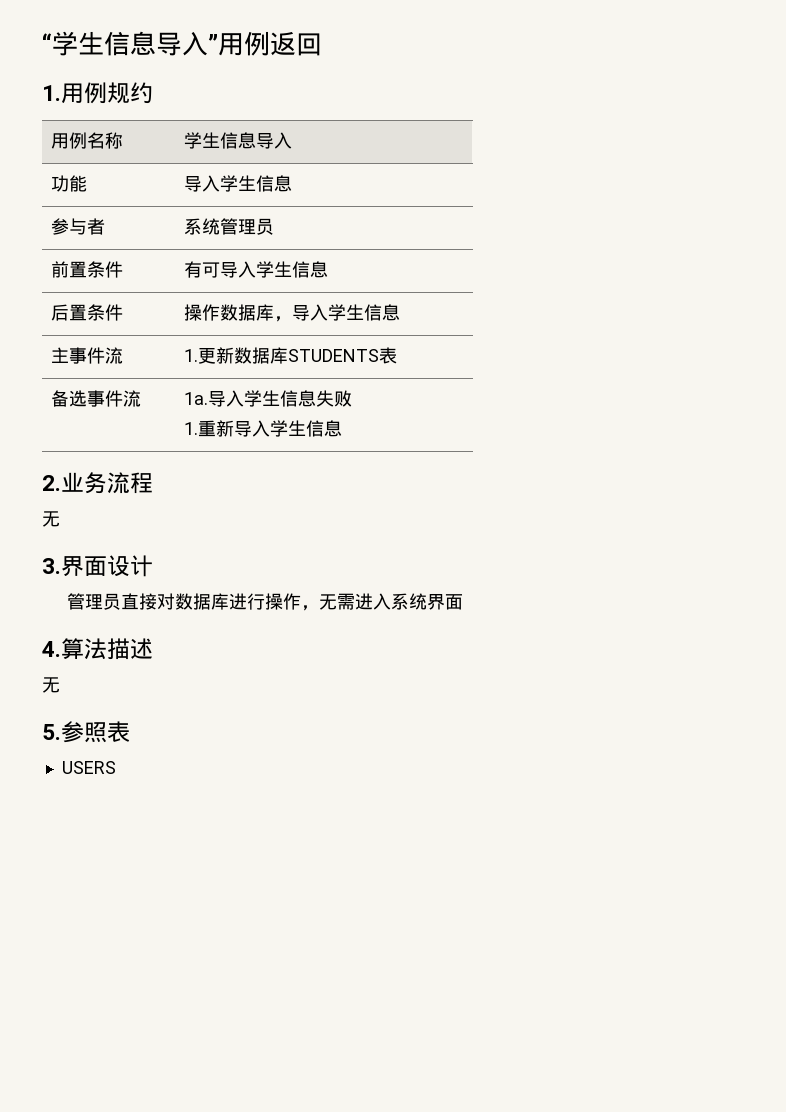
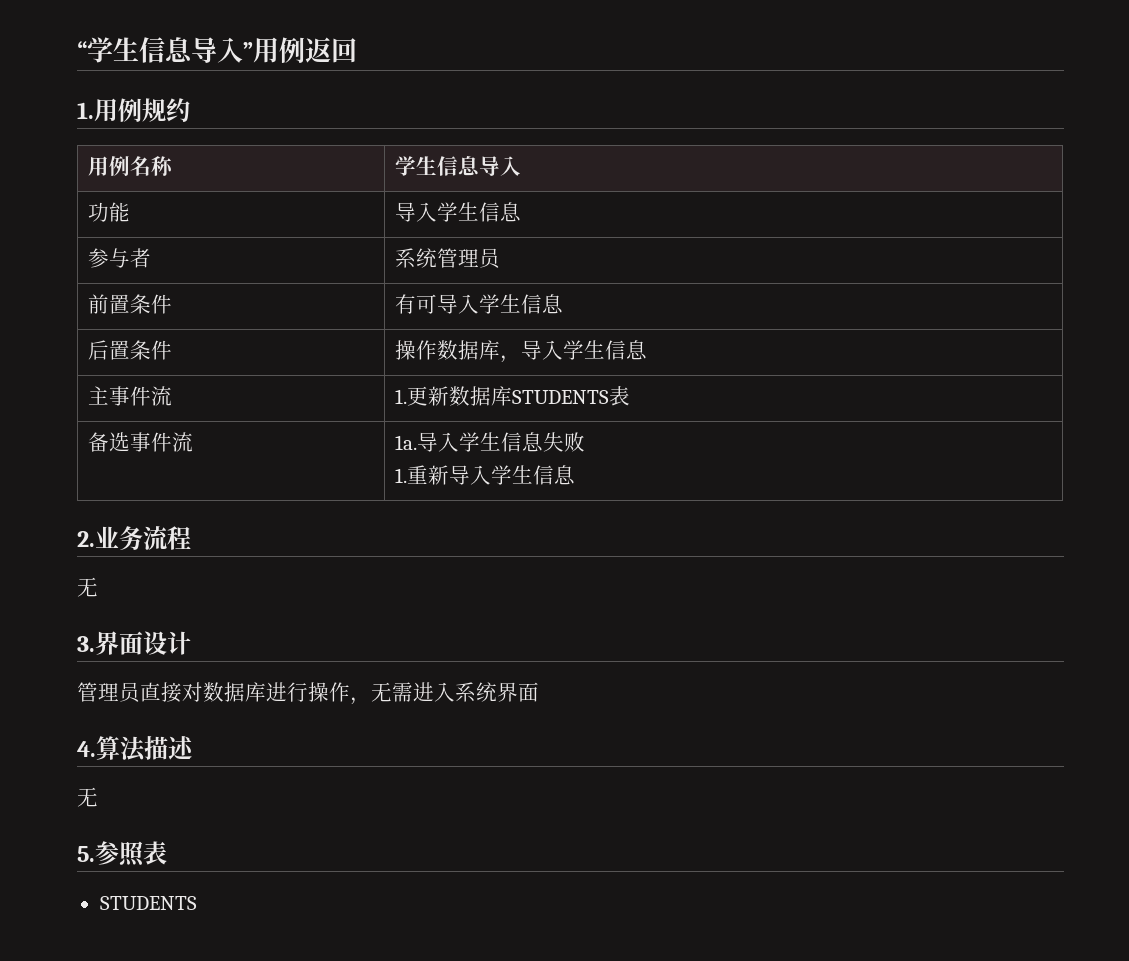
[61,761,116,774] USERS -> [99,896,197,910] STUDENTS

